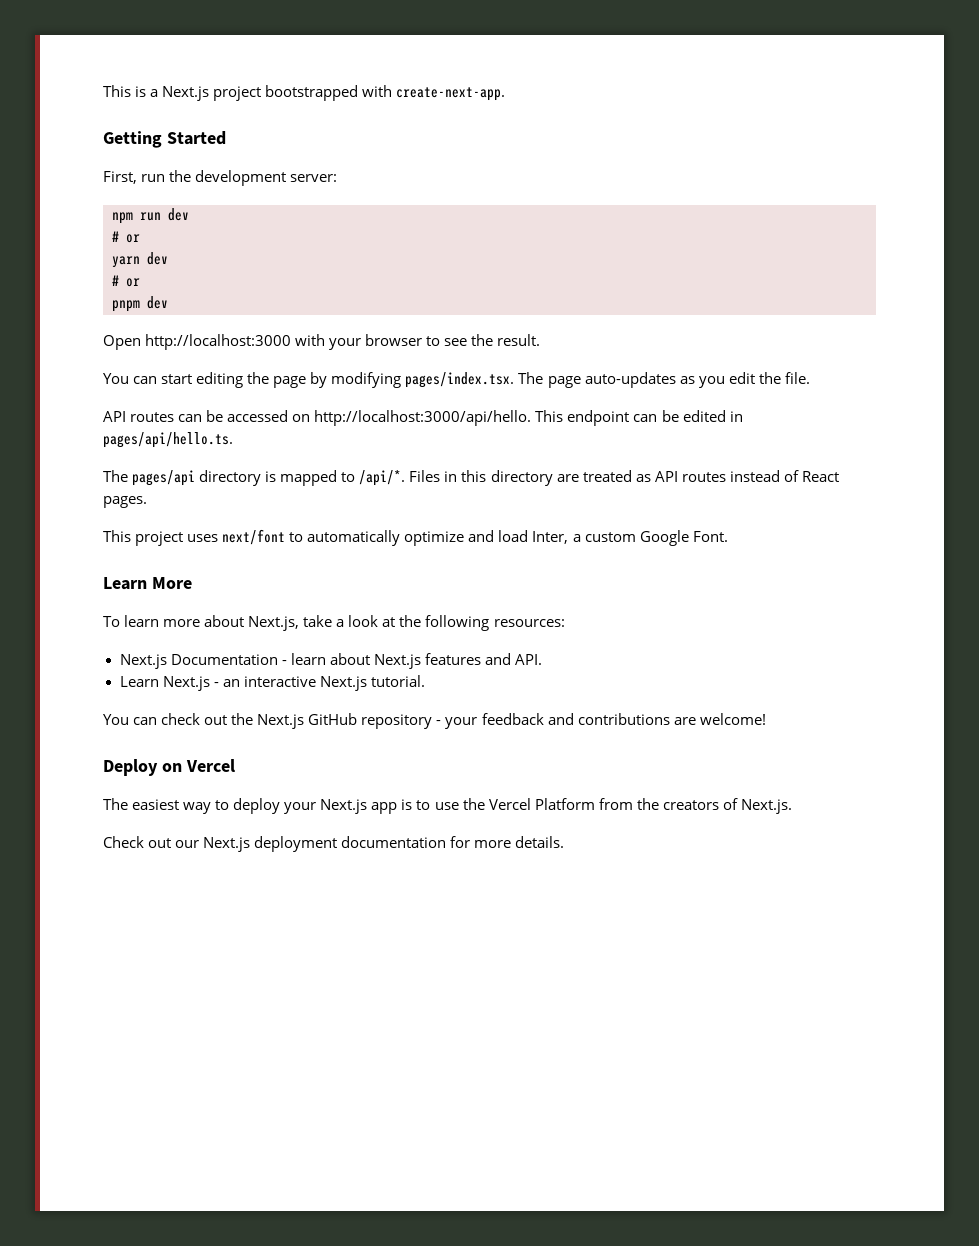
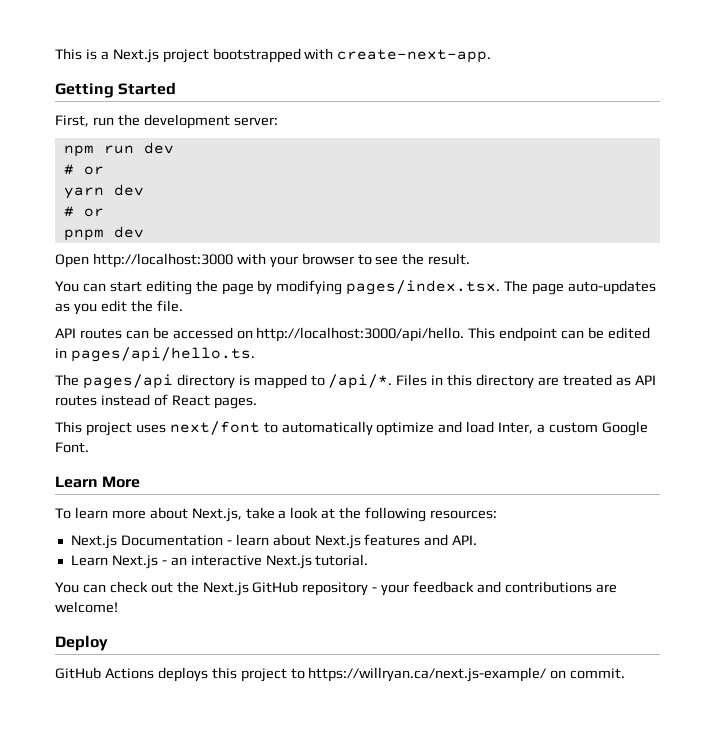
[161,759,235,772] [103,798,792,814] [103,836,565,852] on Vercel // The easiest way to deploy your Next.js app is to use the Vercel Platform from the creators of Next.js. // Check out our Next.js deployment documentation for more details. -> [55,667,626,682] // GitHub Actions deploys this project to https://willryan.ca/next.js-example/ on commit.

